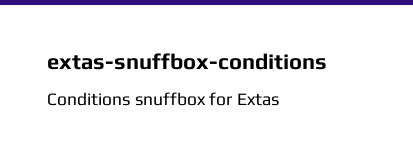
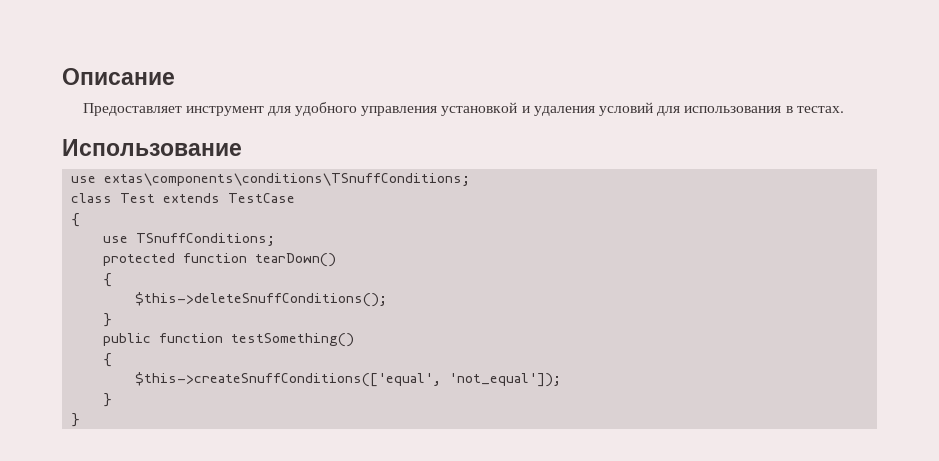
[47,53,327,70] [47,92,280,106] extas-snuffbox-conditions // Conditions snuffbox for Extas -> [62,68,175,85] [82,102,844,116] [62,139,242,156] [71,173,471,186] [71,193,296,203] [71,213,81,227] [103,233,276,246] [103,253,337,267] [103,273,113,287] [135,292,388,307] [103,313,113,327] [103,333,355,347] [103,353,113,367] [135,372,562,387] [103,393,113,407] [71,413,81,427] Описание // Предоставляет инструмент для удобного управления установкой и удаления условий для использования в тестах. // Использование // use extas\components\conditions\TSnuffConditions; // class Test extends TestCase // { // use TSnuffConditions; // protected function tearDown() // { // $this->deleteSnuffConditions(); // } // public function testSomething() // { // $this->createSnuffConditions(['equal', 'not_equal']); // } // }

